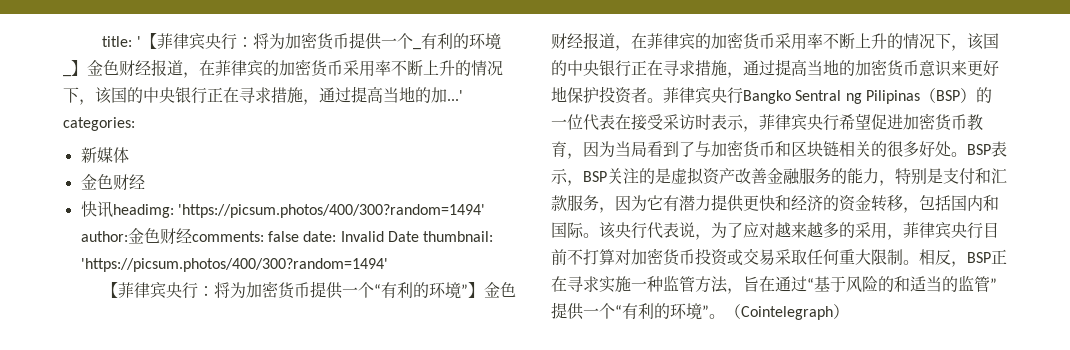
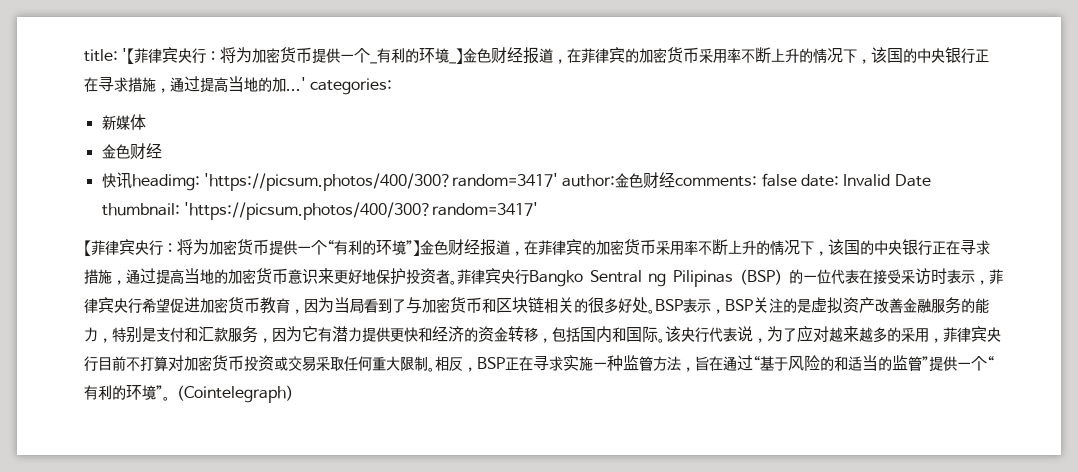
[177,204,485,218] 'https://picsum.photos/400/300?random=1494' -> [203,173,558,191] 'https://picsum.photos/400/300?random=3417'
[80,258,388,272] 'https://picsum.photos/400/300?random=1494' -> [183,202,538,220] 'https://picsum.photos/400/300?random=3417'

